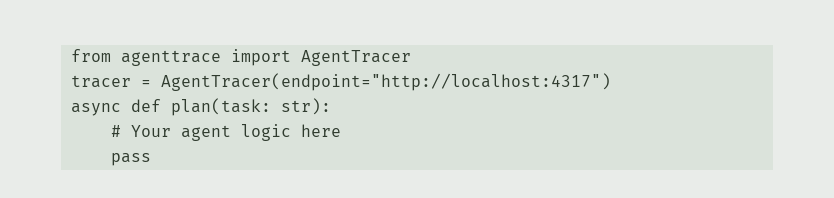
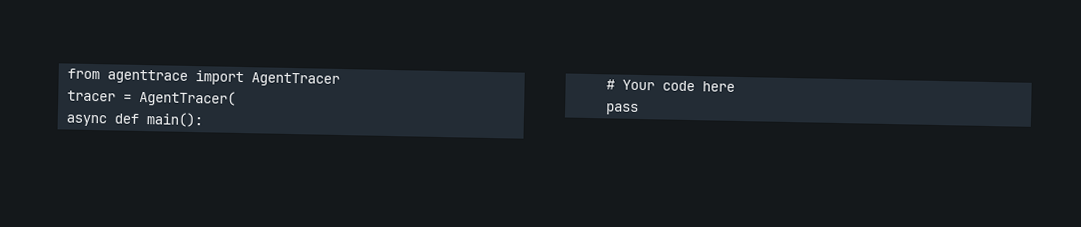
[160,73,611,91] AgentTracer(endpoint="http://localhost:4317") -> [139,89,237,107] AgentTracer(
[170,98,331,116] plan(task: str): -> [146,112,204,128] main():
[180,124,291,141] agent logic -> [662,80,696,92] code

